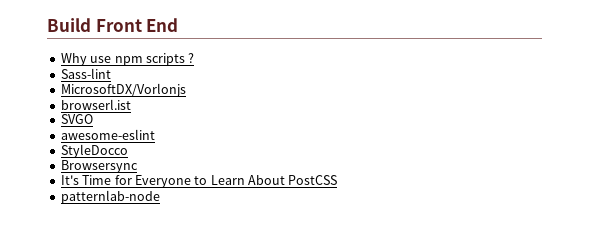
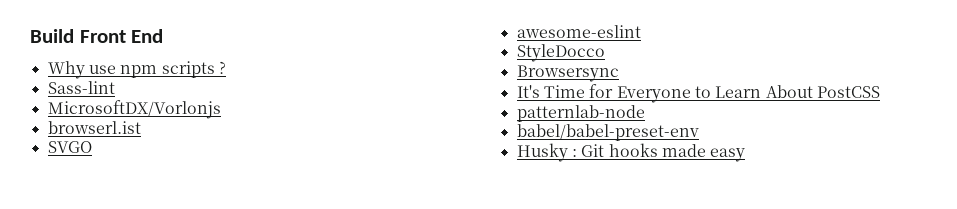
(160, 197) none -> [516,124,699,141] [516,143,746,162] // babel/babel-preset-env // Husky : Git hooks made easy

